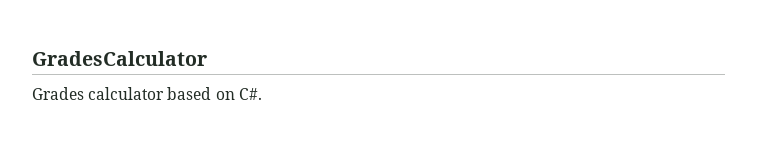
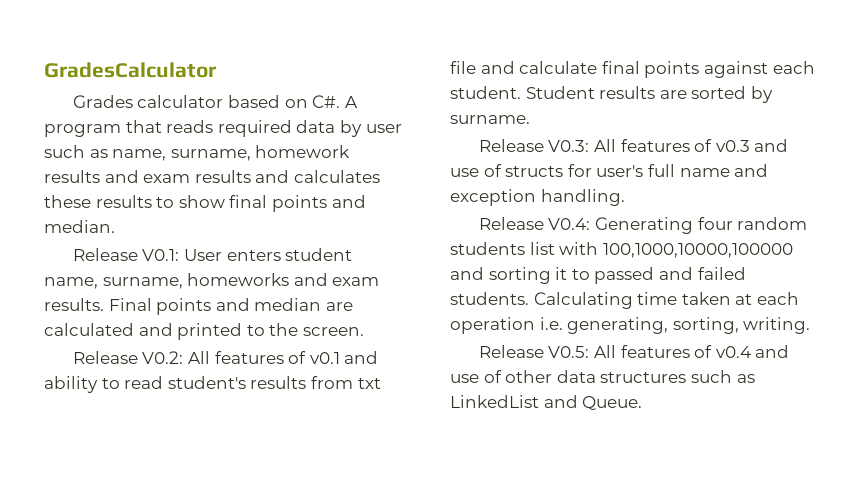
(262, 94) none -> [344,96,358,108] [44,120,402,137] [44,145,351,161] [44,170,380,183] [44,195,366,212] [44,220,115,233] [72,248,353,261] [44,273,380,289] [44,298,353,315] [44,323,364,340] [72,351,379,364] [44,376,381,393] [450,61,815,78] [450,86,773,103] [450,115,530,124] [478,139,789,152] [450,164,769,177] [450,189,625,206] [478,217,808,234] [450,242,793,258] [450,267,746,284] [450,292,799,309] [450,317,811,334] [478,345,790,358] [450,370,755,383] [450,395,643,411] A program that reads required data by user such as name, surname, homework results and exam results and calculates these results to show final points and median. // Release V0.1: User enters student name, surname, homeworks and exam results. Final points and median are calculated and printed to the screen. // Release V0.2: All features of v0.1 and ability to read student's results from txt file and calculate final points against each student. Student results are sorted by surname. // Release V0.3: All features of v0.3 and use of structs for user's full name and exception handling. // Release V0.4: Generating four random students list with 100,1000,10000,100000 and sorting it to passed and failed students. Calculating time taken at each operation i.e. generating, sorting, writing. // Release V0.5: All features of v0.4 and use of other data structures such as LinkedList and Queue.

